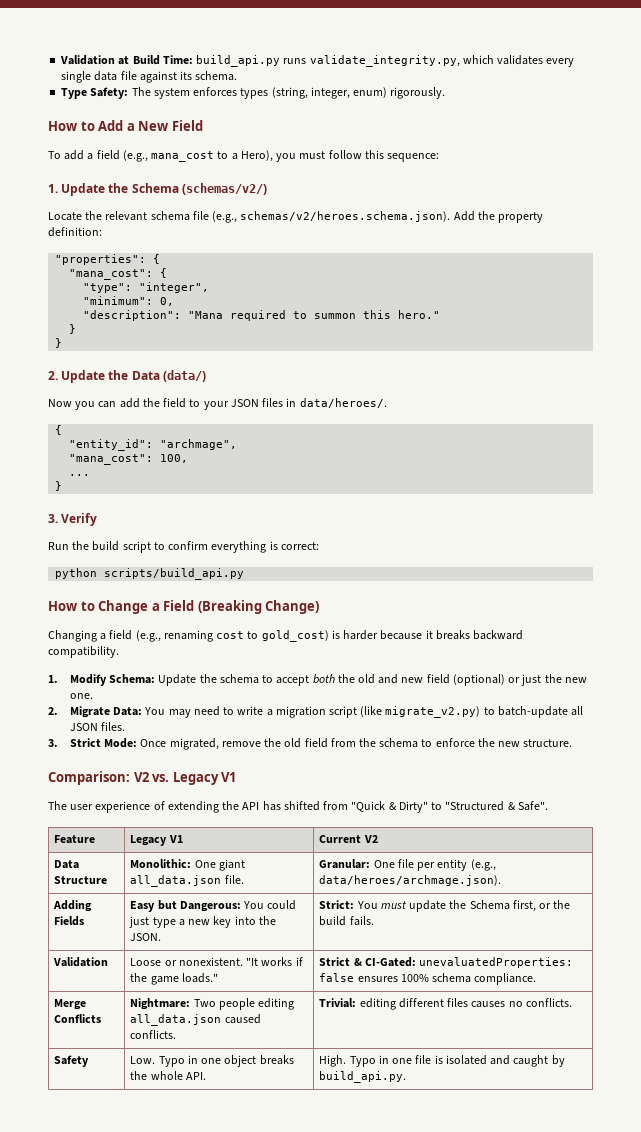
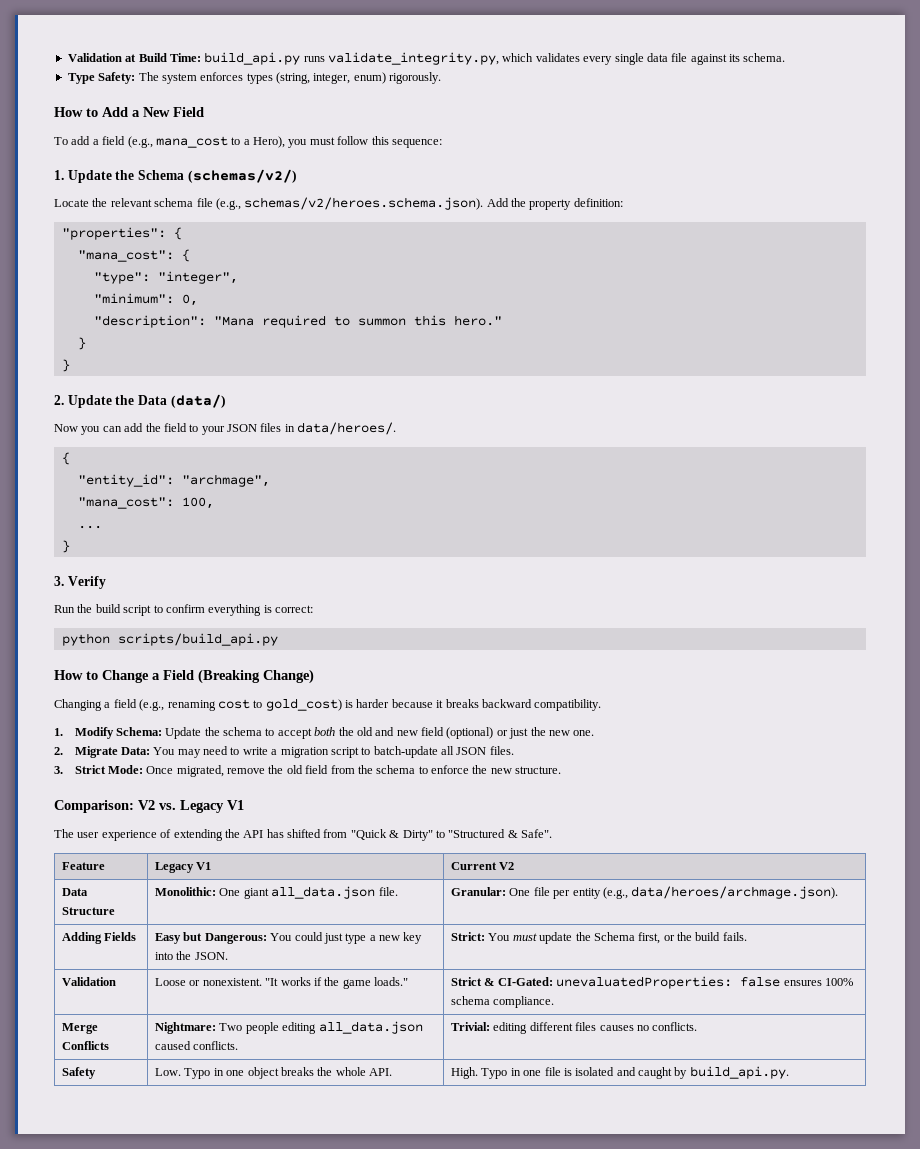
[360,706,481,718] (like migrate_v2.py) -> (359, 752) none

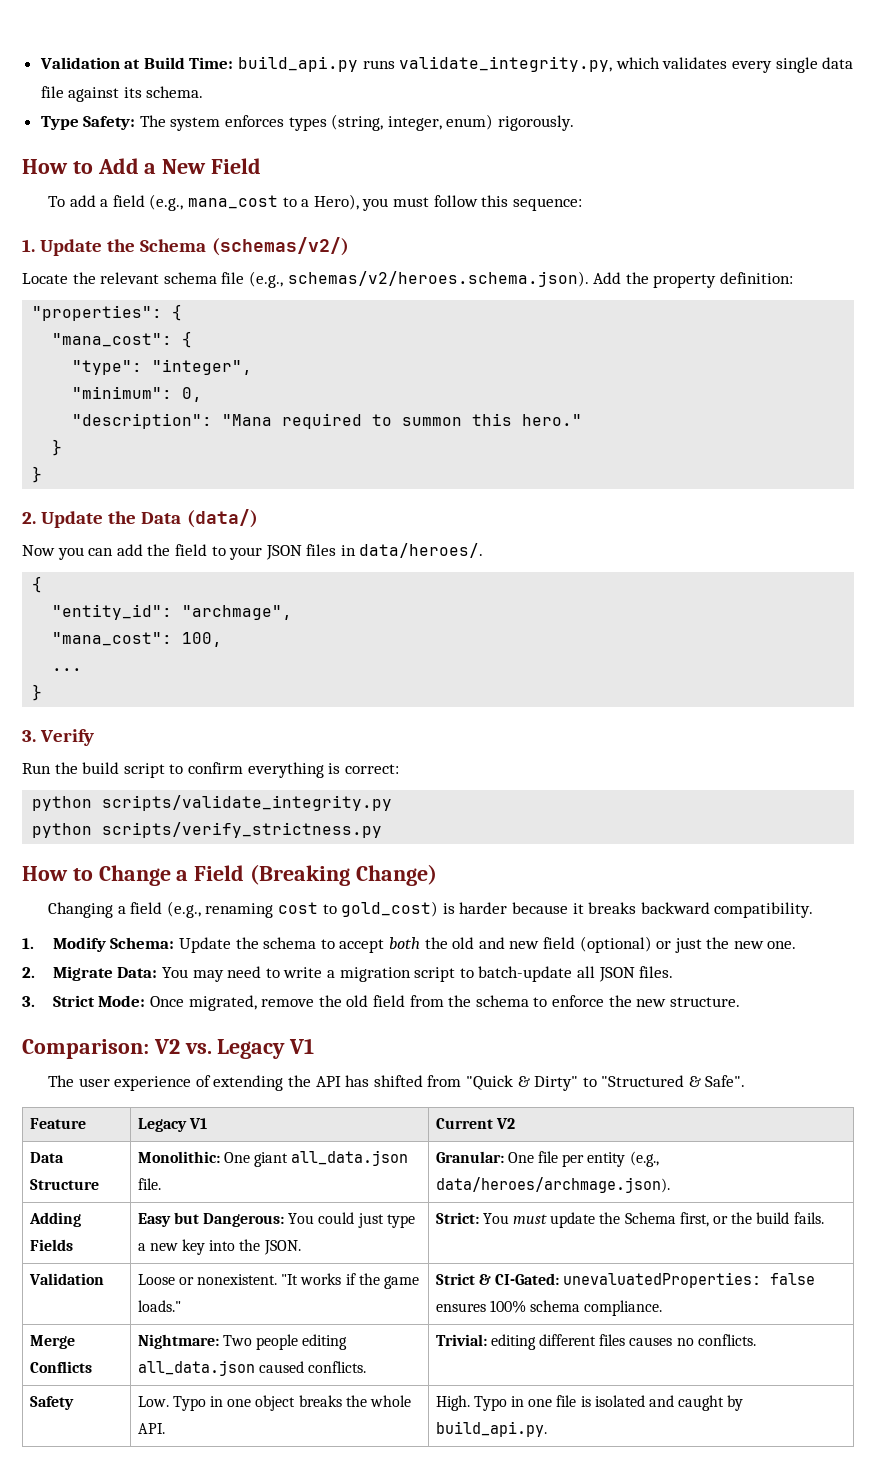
[117,633,278,646] scripts/build_api.py -> [102,795,393,811] [32,822,383,838] scripts/validate_integrity.py // python scripts/verify_strictness.py

